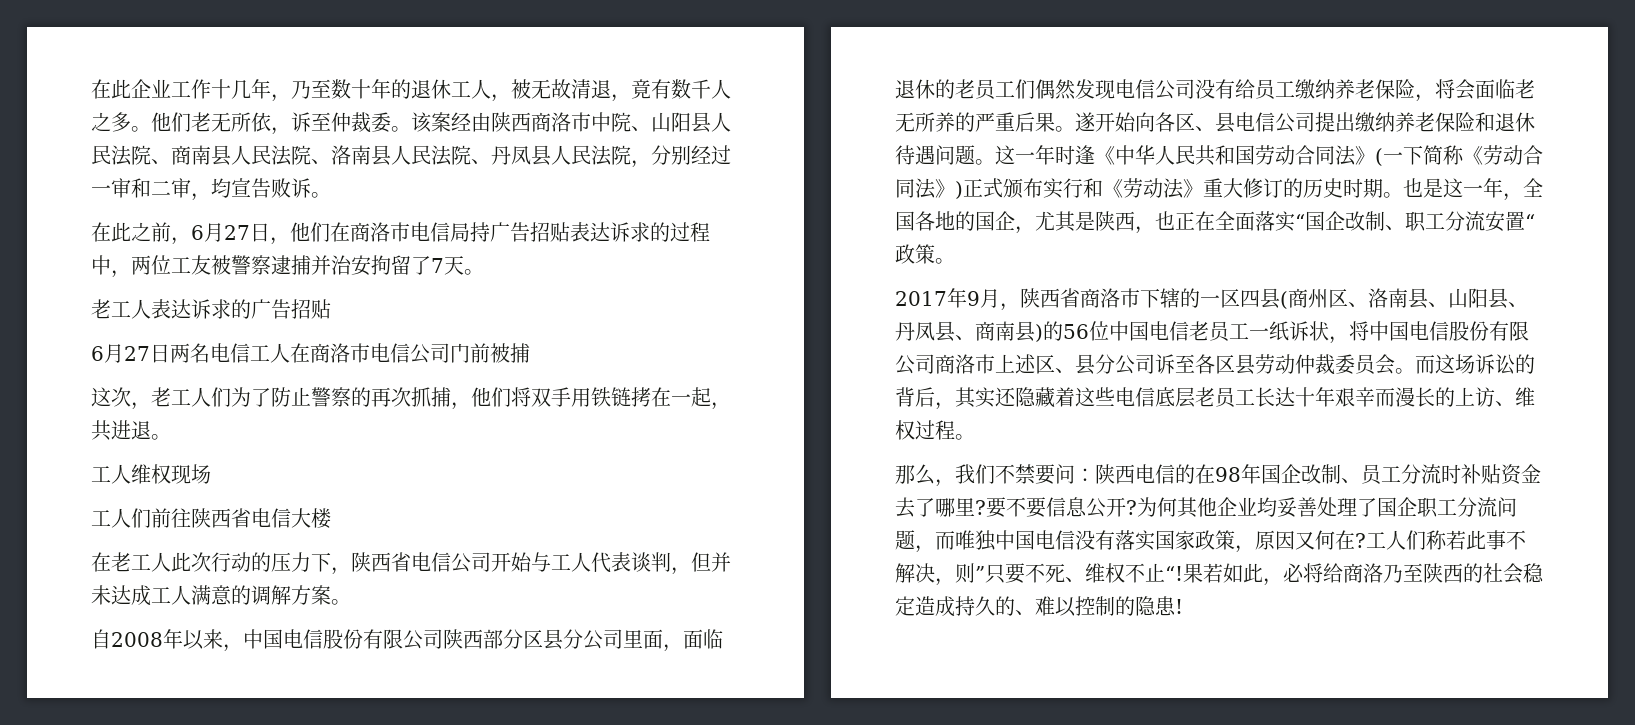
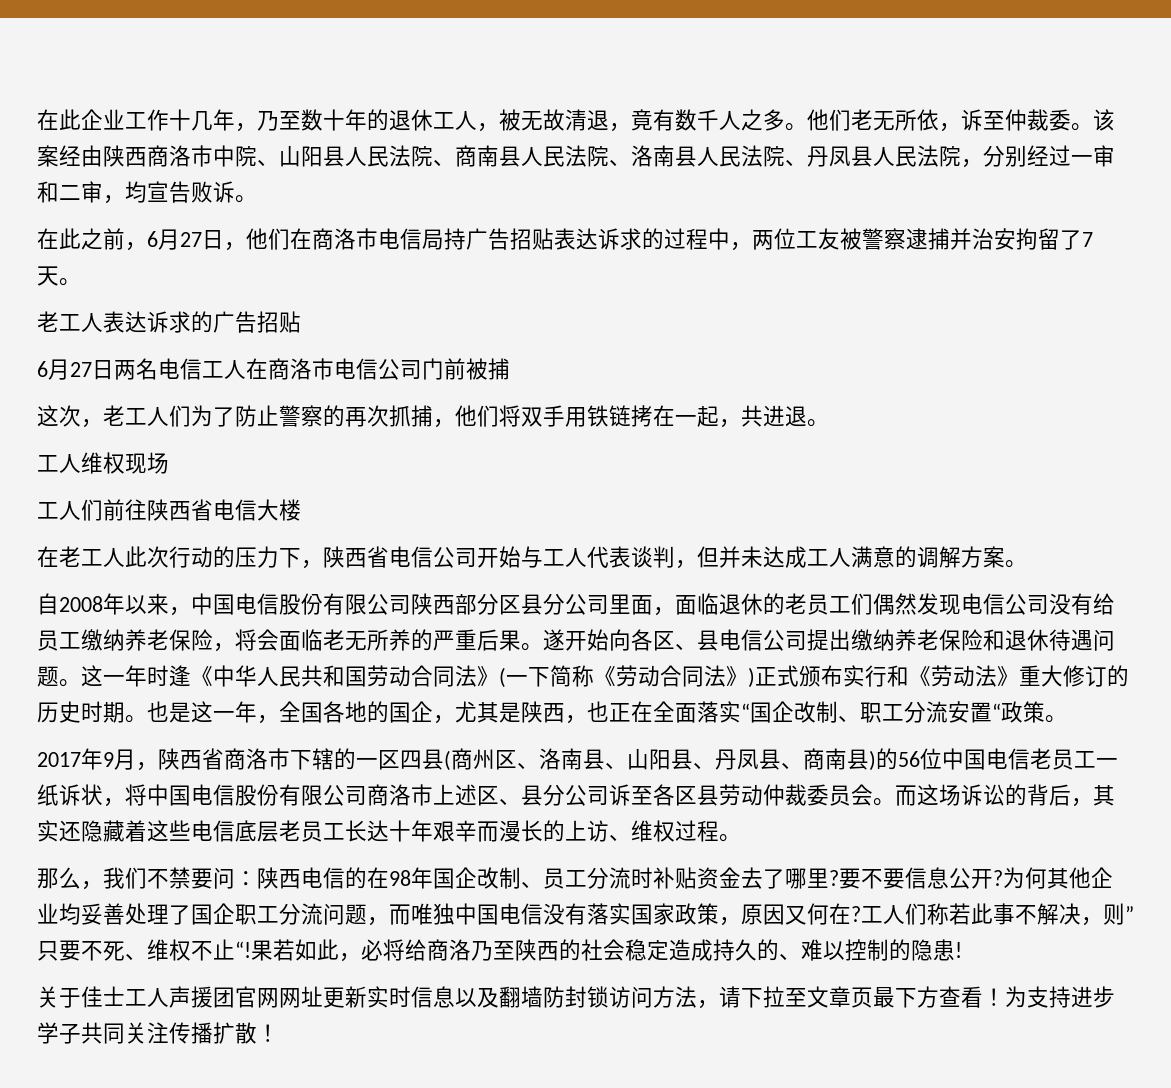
(1183, 606) none -> [37,986,1115,1009] [37,1022,279,1044] // 关于佳士工人声援团官网网址更新实时信息以及翻墙防封锁访问方法，请下拉至文章页最下方查看！为支持进步学子共同关注传播扩散！

